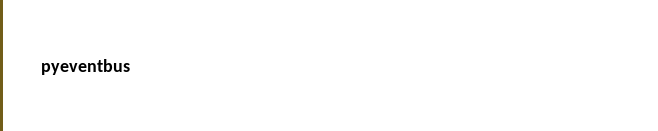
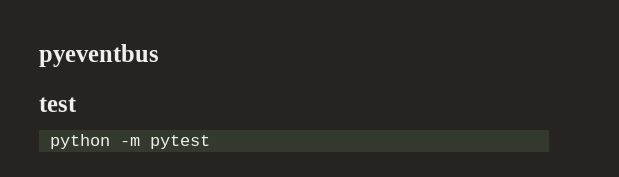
(130, 67) none -> [39,97,77,112] [49,134,210,149] // test // python -m pytest

